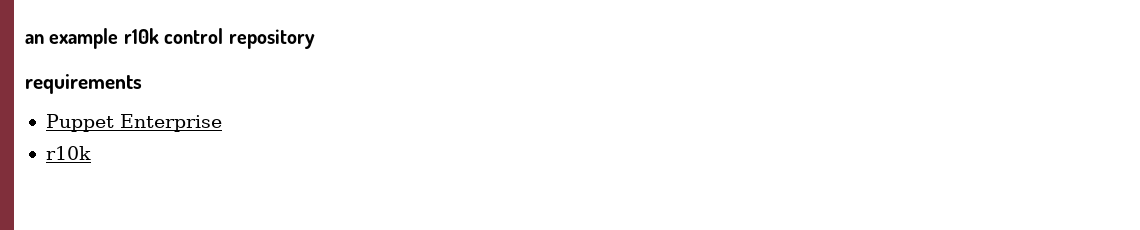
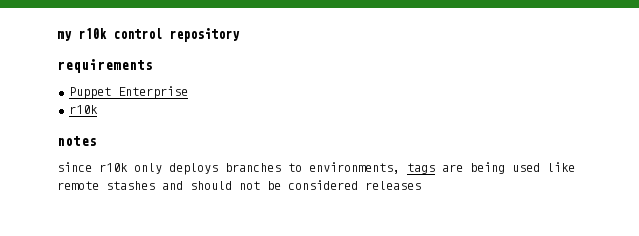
[25,28,119,49] an example -> [57,31,72,41] my
(91, 153) none -> [57,136,97,146] [57,162,575,175] [57,180,421,190] // notes // since r10k only deploys branches to environments, tags are being used like remote stashes and should not be considered releases

